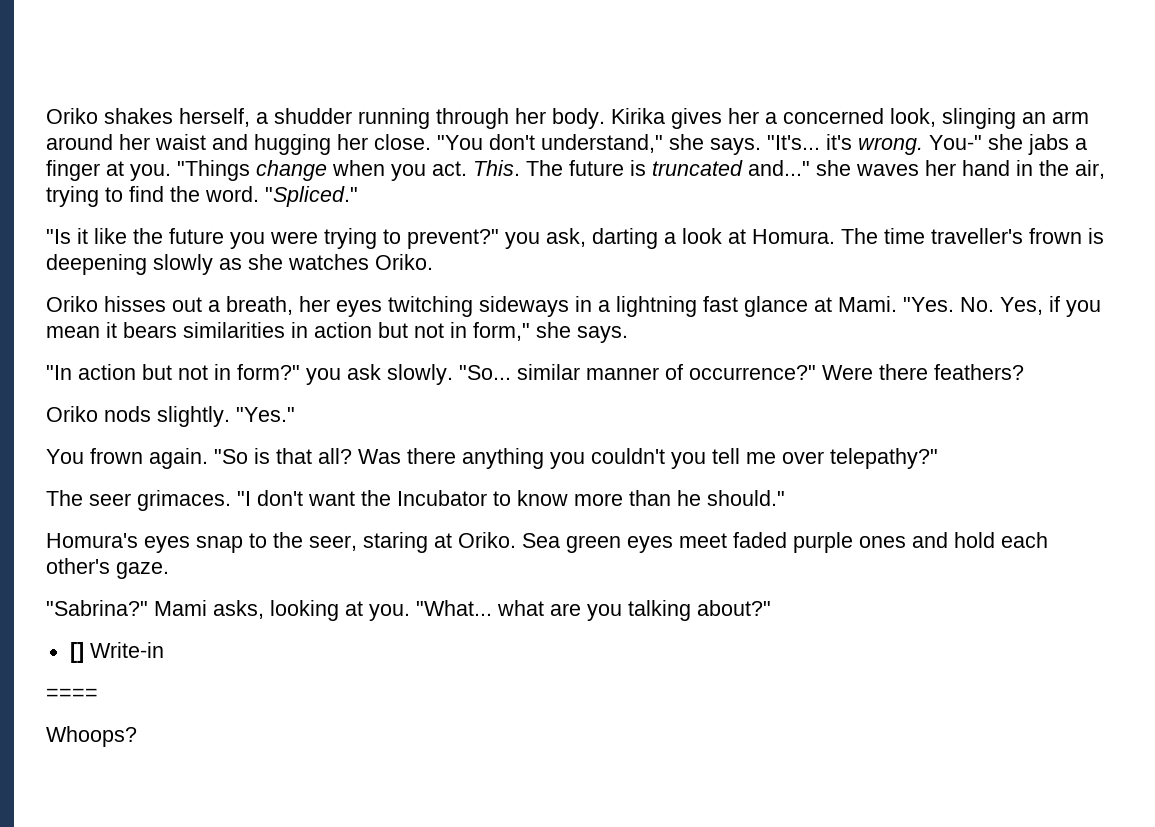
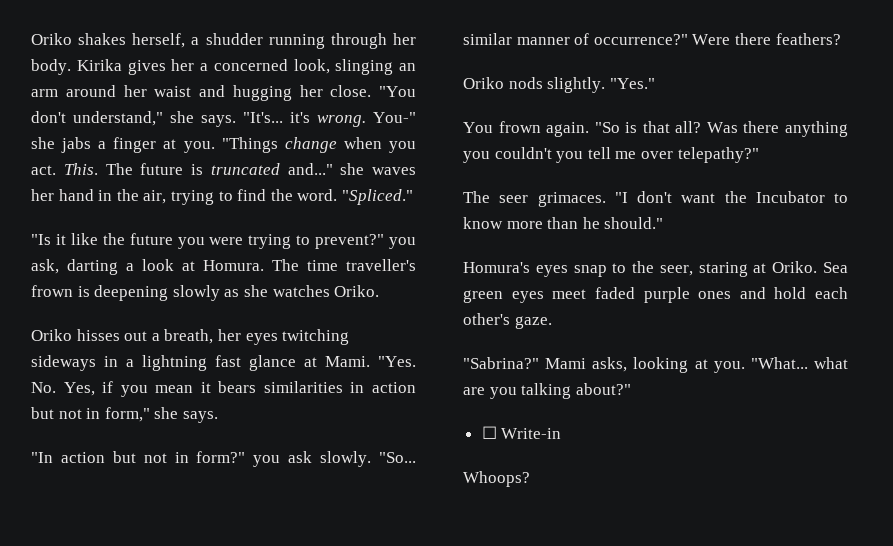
[69,642,84,663] [] -> [481,426,497,439] ☐
[46,688,98,700] // ==== -> (562, 433) none

